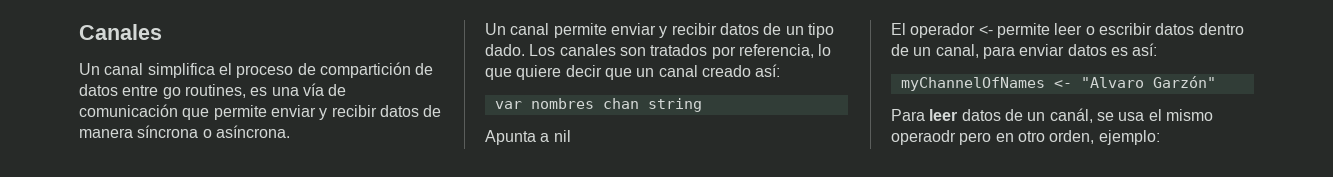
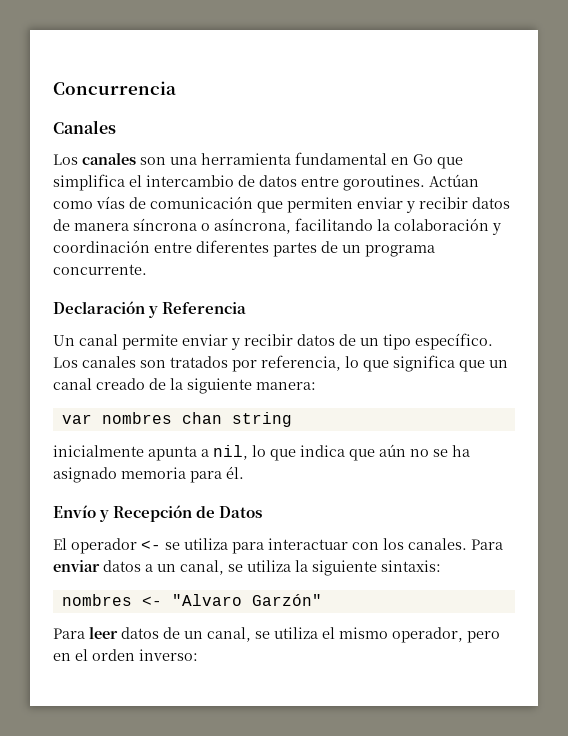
(79, 32) none -> [53,81,176,95] Concurrencia //
[79,62,434,78] [79,83,324,99] Un canal simplifica el proceso de compartición de datos entre go routines, es una vía -> [53,152,463,169] [53,174,479,191] [53,196,125,209] Los canales son una herramienta fundamental en Go que simplifica el intercambio de datos entre goroutines. Actúan como vías
[213,105,267,120] permite -> [287,197,353,213] permiten
[215,125,290,138] asíncrona. -> [214,218,501,235] [53,240,435,257] [53,264,147,275] [53,301,247,318] asíncrona, facilitando la colaboración y coordinación entre diferentes partes de un programa concurrente. // Declaración y Referencia
[485,44,525,56] dado. -> [415,333,493,350] específico.
[516,65,602,80] quiere decir -> [393,355,455,372] significa
[755,64,781,77] así: -> [149,378,316,394] de la siguiente manera:
[485,130,571,145] [891,23,1244,38] [891,43,1158,59] [900,77,1045,91] Apunta a nil // El operador <- permite leer o escribir datos dentro de un canal, para enviar datos es así: // myChannelOfNames -> [53,444,470,461] [53,466,244,483] [53,505,263,522] [53,538,503,554] [53,560,441,576] [61,594,132,606] inicialmente apunta a nil, lo que indica que aún no se ha asignado memoria para él. // Envío y Recepción de Datos // El operador <- se utiliza para interactuar con los canales. Para enviar datos a un canal, se utiliza la siguiente sintaxis: // nombres
[1049,108,1145,123] canál, se usa -> [207,627,318,642] canal, se utiliza
[891,130,956,145] operaodr -> [392,627,463,643] operador,
[1017,130,1160,145] otro orden, ejemplo: -> [75,649,198,661] el orden inverso:

